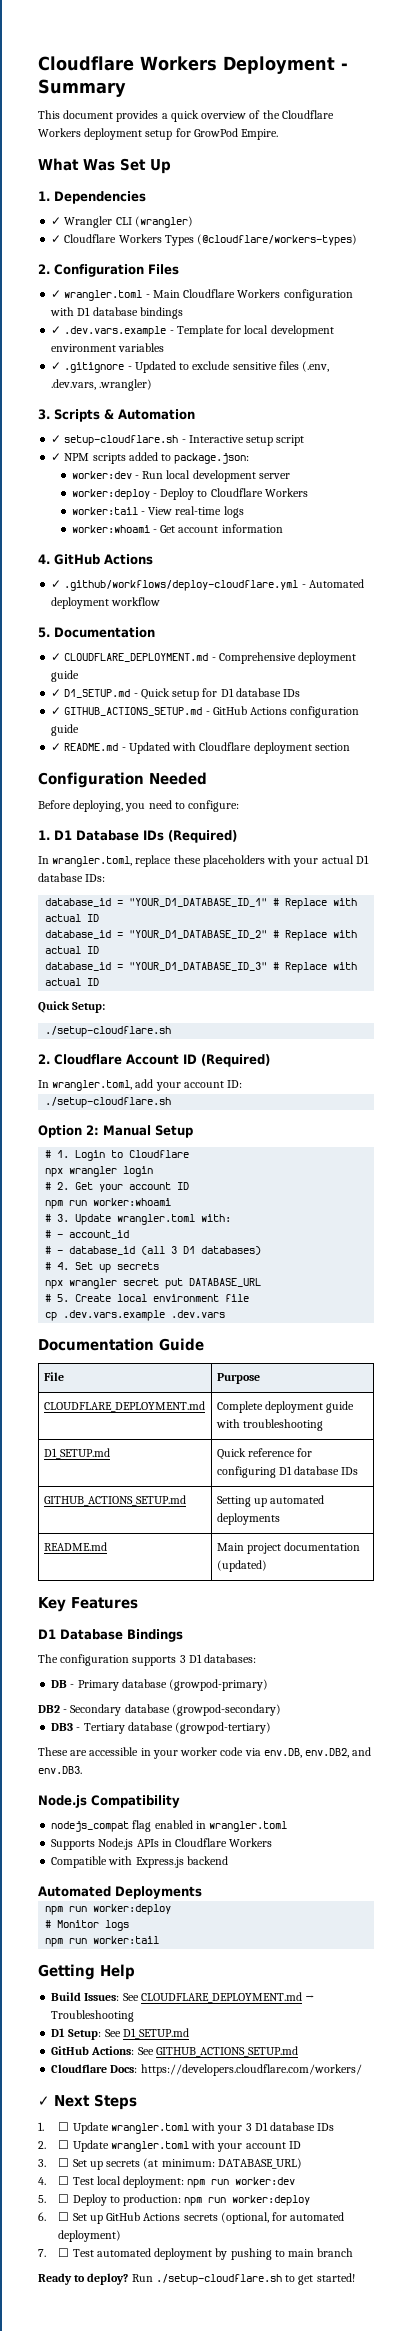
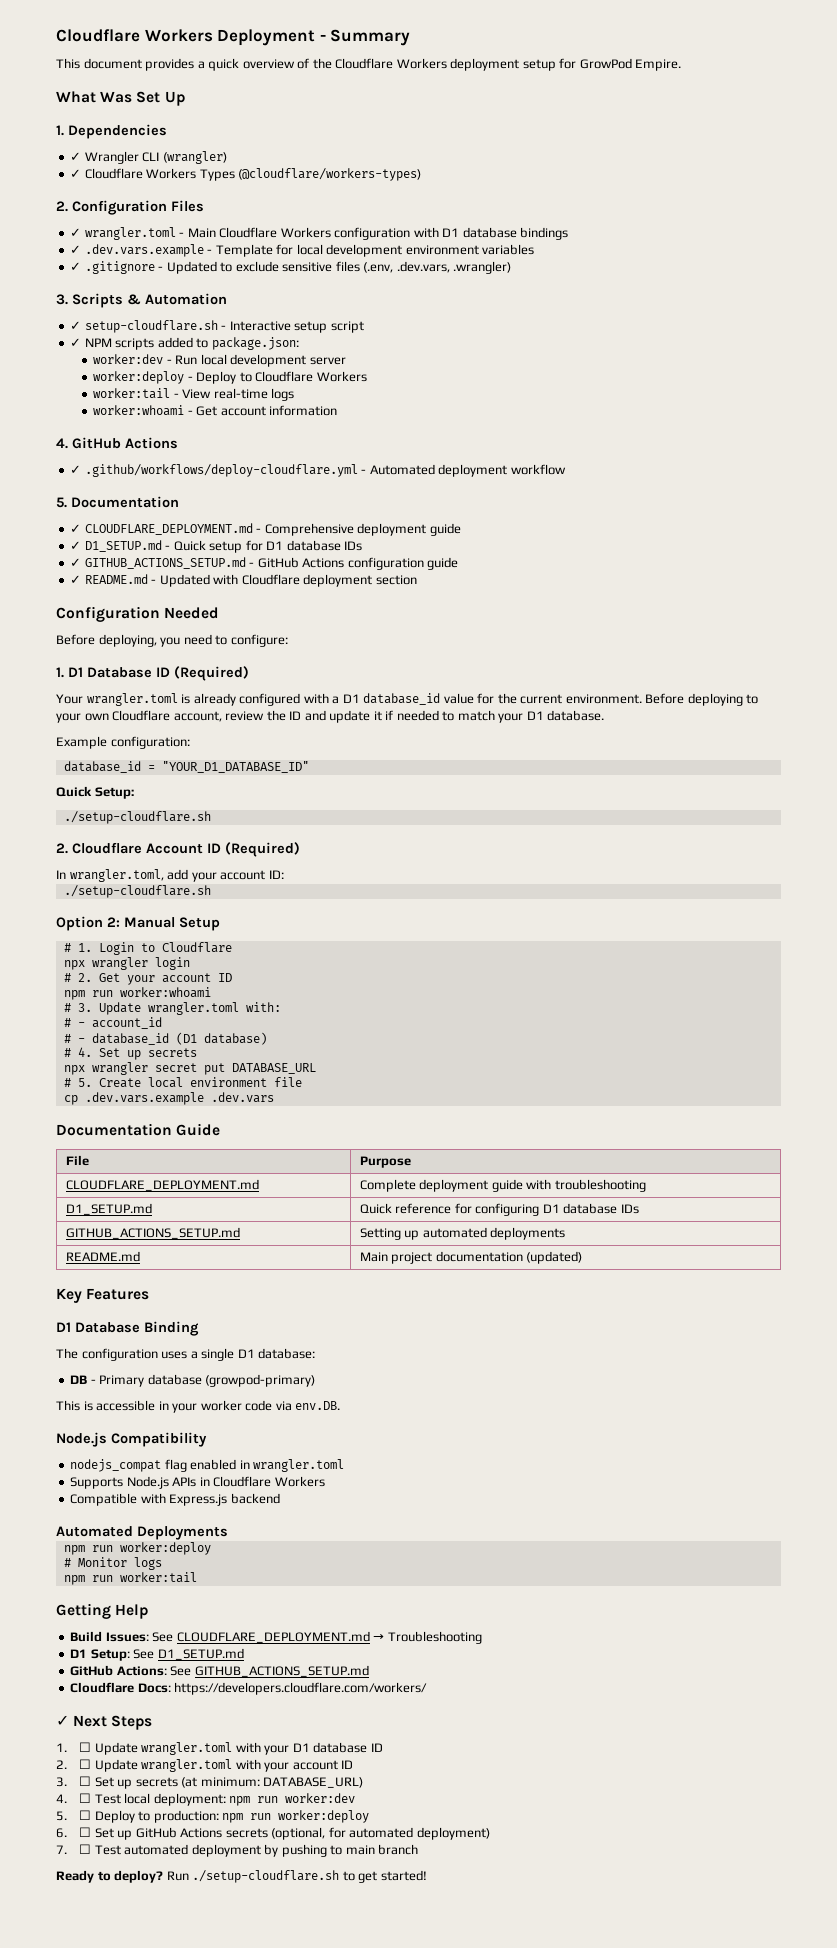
[143,830,237,843] [38,855,369,867] [38,873,106,882] [45,898,358,909] [45,914,100,922] [45,930,358,941] [45,946,100,954] [45,962,358,973] [45,978,100,986] IDs (Required) // In wrangler.toml, replace these placeholders with your actual D1 database IDs: // database_id = "YOUR_D1_DATABASE_ID_1" # Replace with actual ID // database_id = "YOUR_D1_DATABASE_ID_2" # Replace with actual ID // database_id = "YOUR_D1_DATABASE_ID_3" # Replace with actual ID -> [156,666,249,681] [56,693,759,706] [56,710,605,723] [56,736,190,749] [63,761,309,773] ID (Required) // Your wrangler.toml is already configured with a D1 database_id value for the current environment. Before deploying to your own Cloudflare account, review the ID and update it if needed to match your D1 database. // Example configuration: // database_id = "YOUR_D1_DATABASE_ID"
[141,1246,262,1255] (all 3 D1 databases) -> [175,1032,267,1045] (D1 database)
[127,1629,183,1642] Bindings -> [144,1321,199,1336] Binding
[132,1654,257,1666] supports 3 D1 databases: -> [161,1348,316,1361] uses a single D1 database:
[38,1704,281,1716] [51,1722,272,1734] [38,1747,88,1756] DB2 - Secondary database (growpod-secondary) // DB3 - Tertiary database (growpod-tertiary) // These are -> [56,1400,93,1411] This is
[263,1747,372,1758] [38,1766,82,1774] env.DB, env.DB2, and env.DB3. -> [295,1401,341,1410] env.DB.
[245,2122,335,2131] 3 D1 database IDs -> [292,1742,383,1753] D1 database ID

